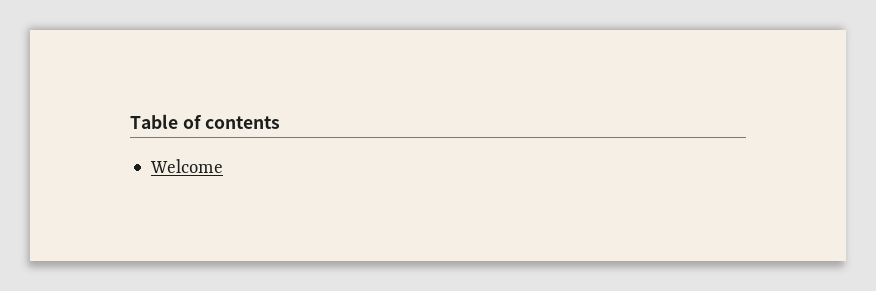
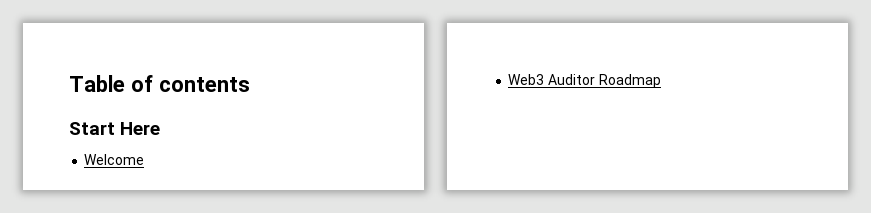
(281, 122) none -> [69,122,161,135] // Start Here
(224, 166) none -> [508,74,661,88] // Web3 Auditor Roadmap

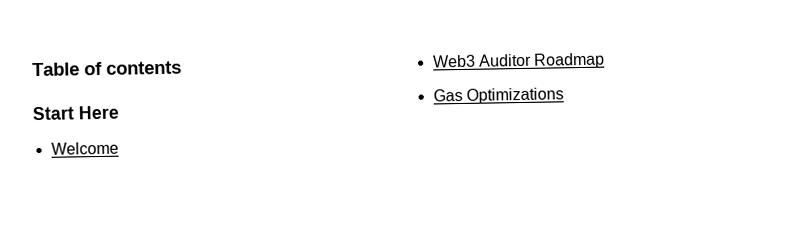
(661, 81) none -> [432,87,564,104] // Gas Optimizations

